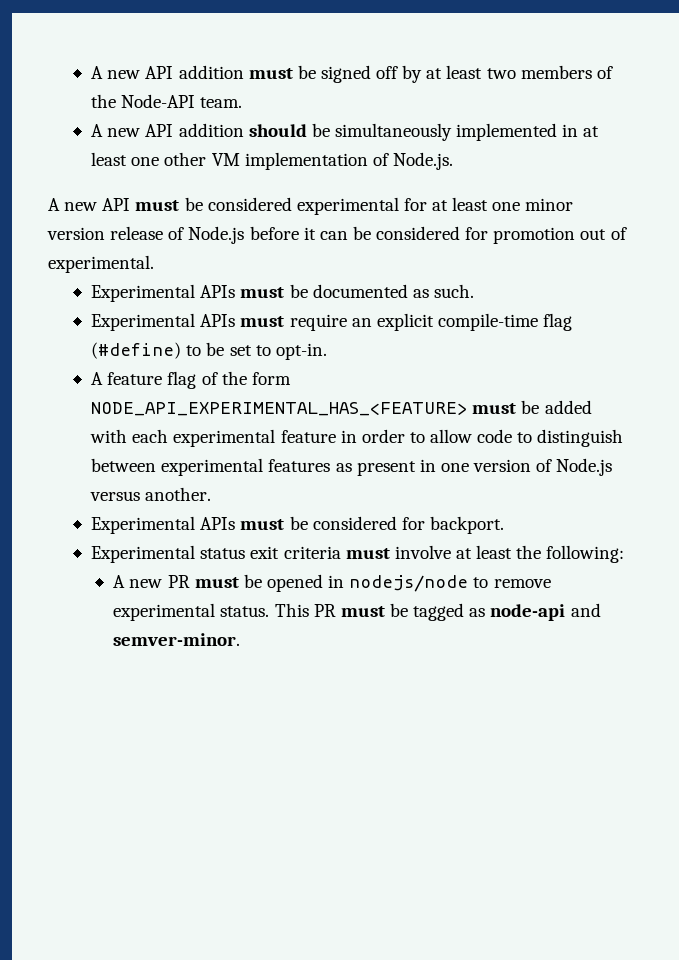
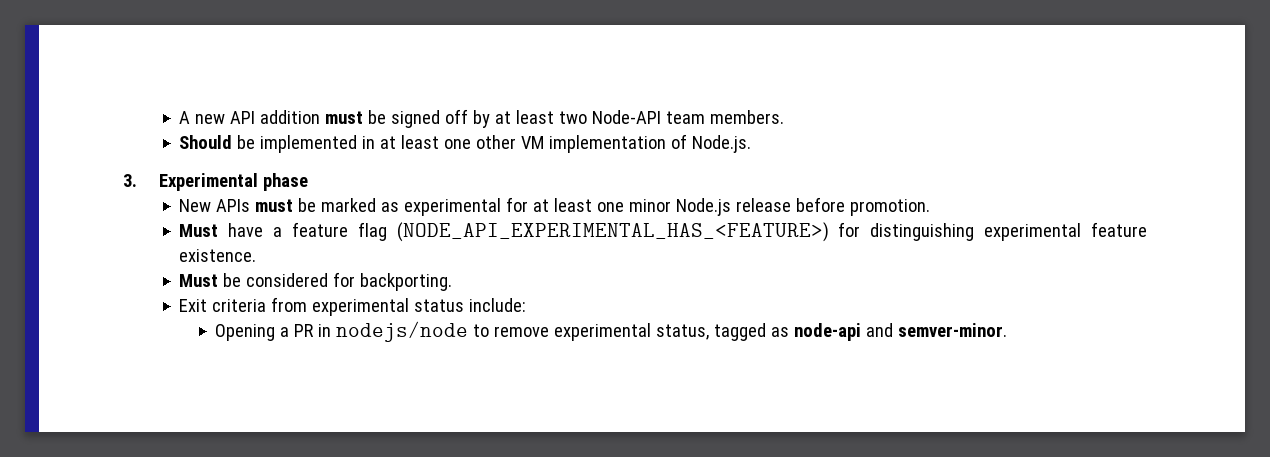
[520,65,613,79] [91,94,243,108] [91,123,452,141] members of the Node-API team. // A new API addition should be simultaneously -> [592,110,785,124] [179,135,256,149] Node-API team members. // Should be
[48,197,292,211] A new API must be considered -> [123,173,308,191] [179,198,400,212] 3. Experimental phase // New APIs must be marked as
[47,226,627,244] [48,255,154,273] [91,284,474,302] [91,313,573,331] [91,342,327,360] [91,371,291,389] [91,400,592,416] [90,429,624,447] [91,458,613,476] [90,487,212,501] [91,516,504,534] [91,545,625,563] [113,574,323,592] version release of Node.js before it can be considered for promotion out of experimental. // Experimental APIs must be documented as such. // Experimental APIs must require an explicit compile-time flag (#define) to be set to opt-in. // A feature flag of the form NODE_API_EXPERIMENTAL_HAS_<FEATURE> must be added with each experimental feature in order to allow code to distinguish between experimental features as present in one version of Node.js versus another. // Experimental APIs must be considered for backport. // Experimental status exit criteria must involve at least the following: // A new PR must be opened -> [676,197,931,216] [179,222,1147,242] [179,249,257,262] [179,272,453,291] [179,297,527,316] [215,324,315,341] Node.js release before promotion. // Must have a feature flag (NODE_API_EXPERIMENTAL_HAS_<FEATURE>) for distinguishing experimental feature existence. // Must be considered for backporting. // Exit criteria from experimental status include: // Opening a PR
[220,603,408,617] status. This PR must be -> [656,324,710,340] status,

